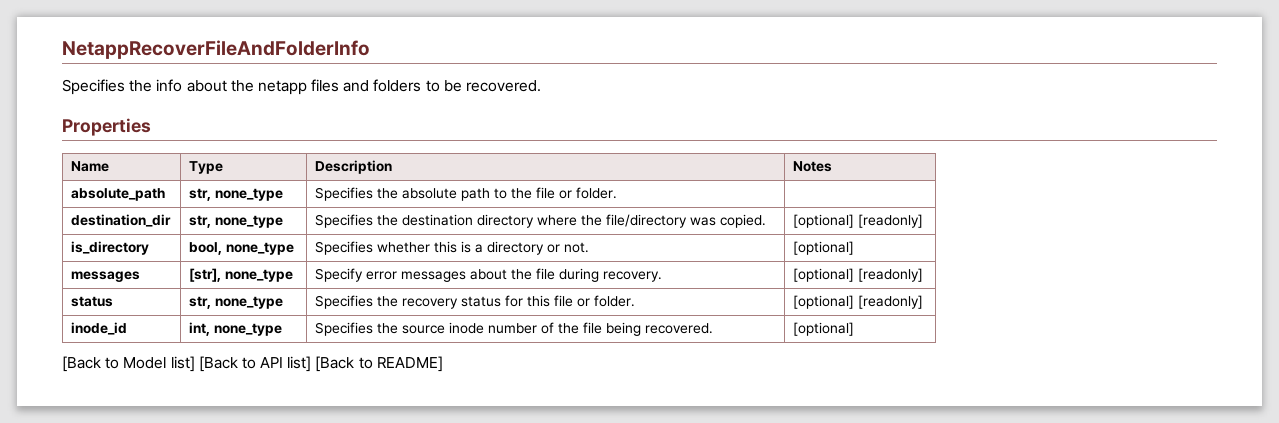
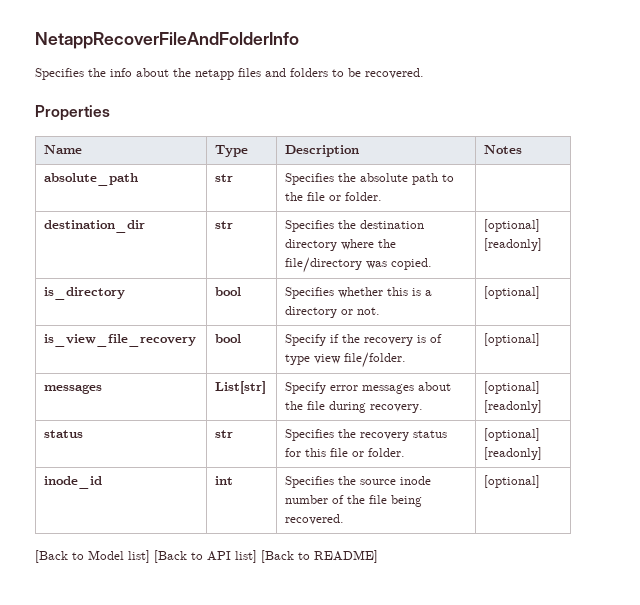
[189,188,284,201] str, none_type -> [215,174,234,182] str
[189,215,284,228] str, none_type -> [215,221,234,229] str
[189,242,295,255] bool, none_type -> [215,287,242,296] bool
(855, 248) none -> [44,334,197,347] [215,334,242,343] [285,334,443,346] [285,352,407,368] [484,333,541,346] // is_view_file_recovery | bool | Specify if the recovery is of type view file/folder. | [optional]
[189,268,294,282] [str], none_type -> [215,381,267,394] List[str]
[189,296,284,309] str, none_type -> [215,430,234,438] str
[189,322,283,336] int, none_type -> [215,476,234,485] int

